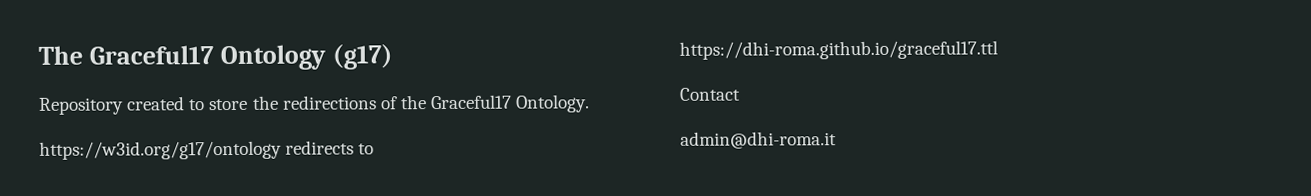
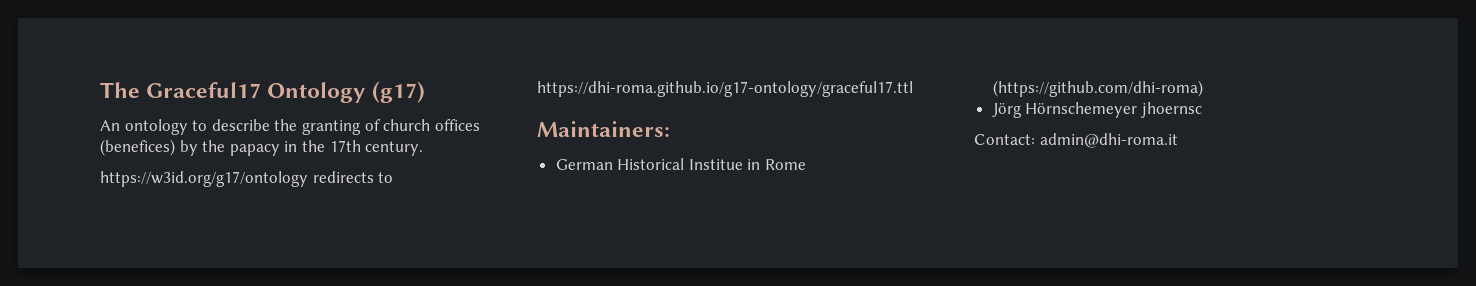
[38,94,591,115] [39,140,375,160] [679,40,998,60] [679,87,741,101] Repository created to store the redirections of the Graceful17 Ontology. // https://w3id.org/g17/ontology redirects to https://dhi-roma.github.io/graceful17.ttl // Contact // -> [100,119,480,135] [100,139,424,156] [100,171,394,187] [537,81,913,97] [537,121,670,137] [555,158,807,170] [992,80,1203,97] [991,102,1202,118] [974,134,1035,145] An ontology to describe the granting of church offices (benefices) by the papacy in the 17th century. // https://w3id.org/g17/ontology redirects to https://dhi-roma.github.io/g17-ontology/graceful17.ttl // Maintainers: // German Historical Institue in Rome (https://github.com/dhi-roma) // Jörg Hörnschemeyer jhoernsc // Contact:

